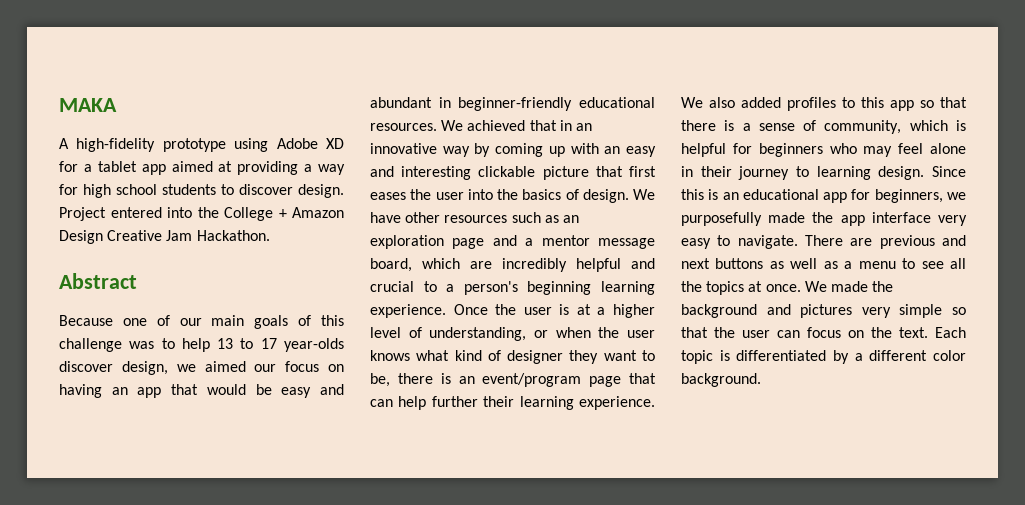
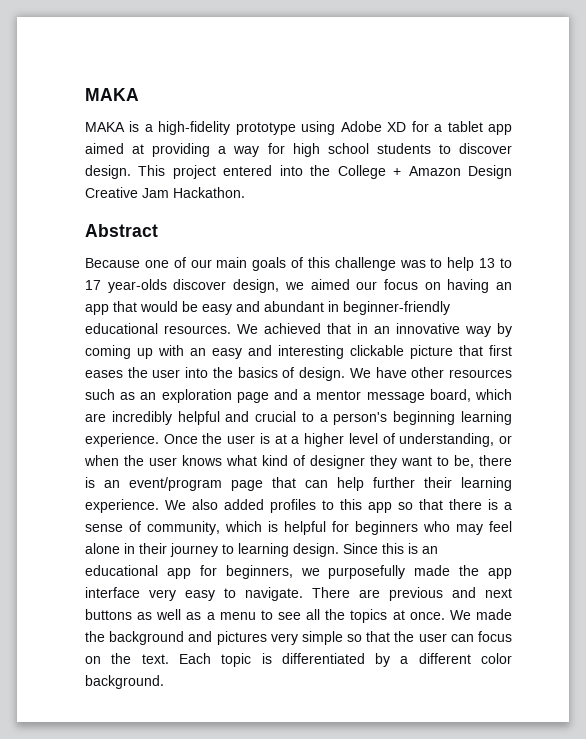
[59,138,69,149] A -> [85,121,153,132] MAKA is a
[59,207,106,221] Project -> [138,165,216,179] This project

